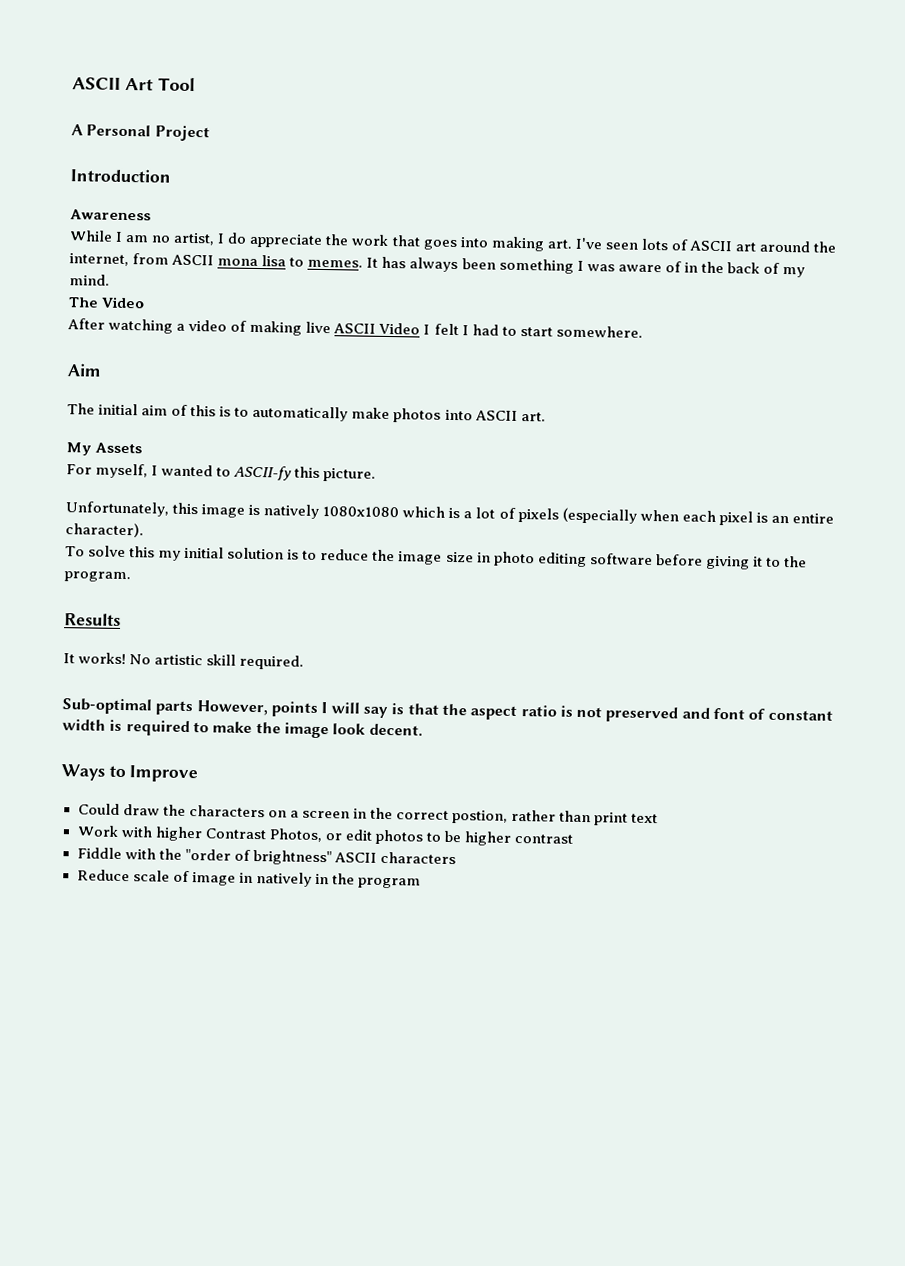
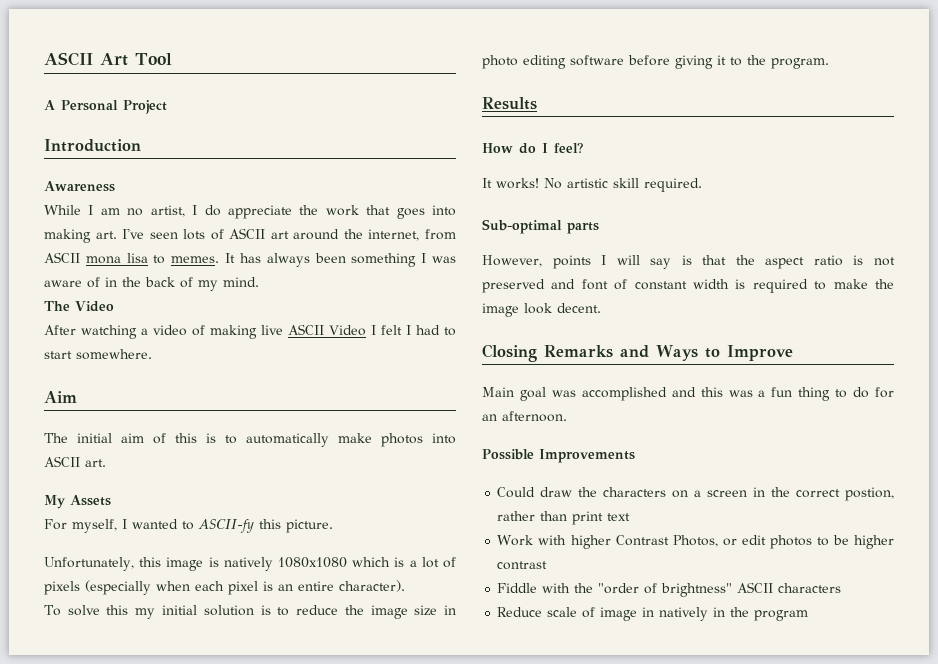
(121, 619) none -> [482,143,584,154] // How do I feel?
(194, 708) none -> (599, 228) //
(423, 730) none -> [482,344,649,362] Closing Remarks and
(199, 774) none -> [482,387,895,401] [482,411,567,422] [482,449,635,463] // Main goal was accomplished and this was a fun thing to do for an afternoon. // Possible Improvements

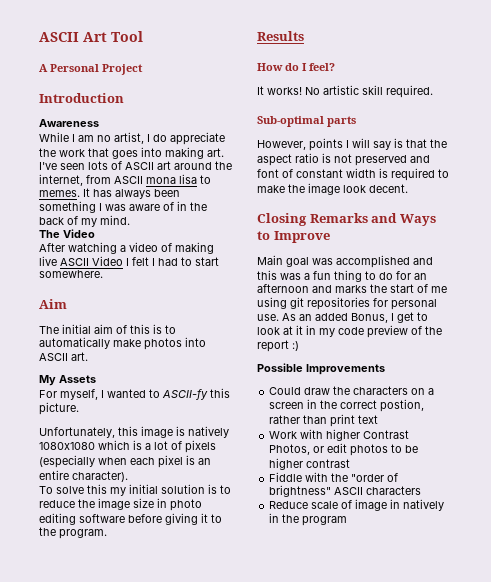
[502,411,567,422] afternoon. -> [257,284,447,293] [257,297,437,310] [257,312,428,323] [257,325,442,338] [257,340,299,352] afternoon and marks the start of me using git repositories for personal use. As an added Bonus, I get to look at it in my code preview of the report :)

